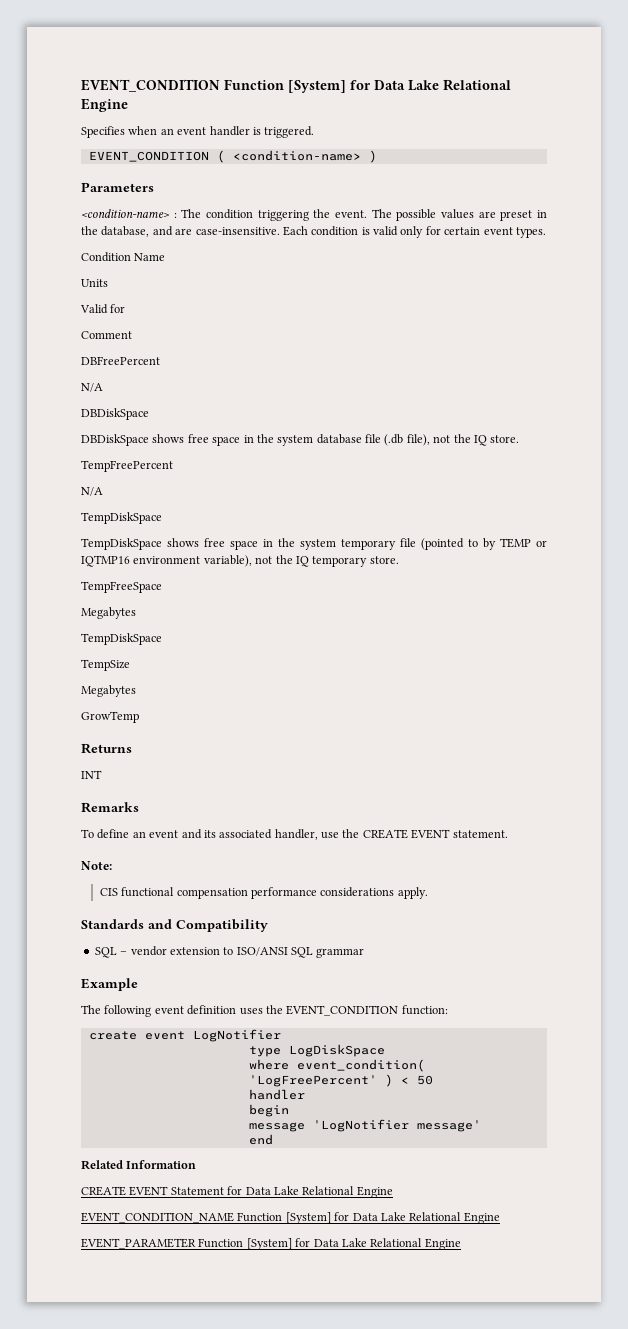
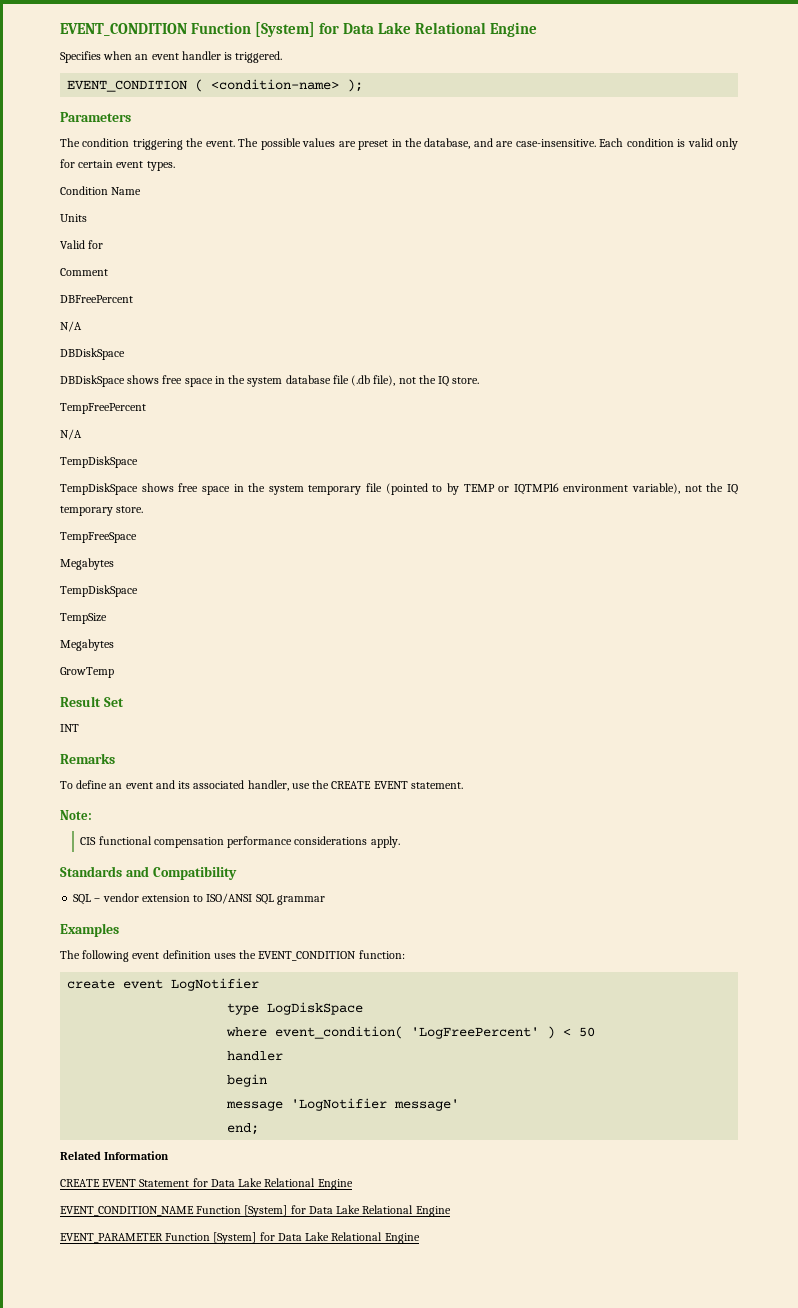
[368,150,377,163] ) -> [347,79,364,92] );
[81,209,177,218] <condition-name> : -> (131, 117) none
[81,743,132,754] Returns -> [60,696,124,707] Result Set
[81,978,138,991] Example -> [60,923,119,937] Examples
[248,1134,273,1145] end -> [227,1123,260,1135] end;

